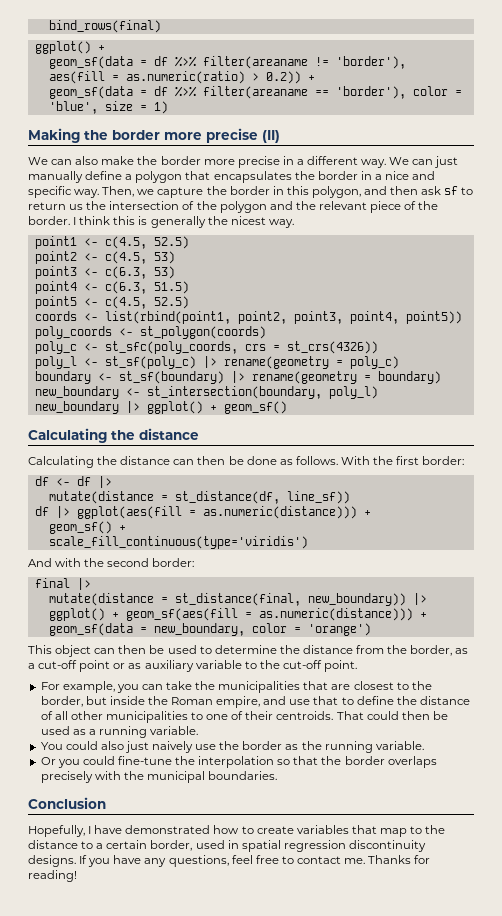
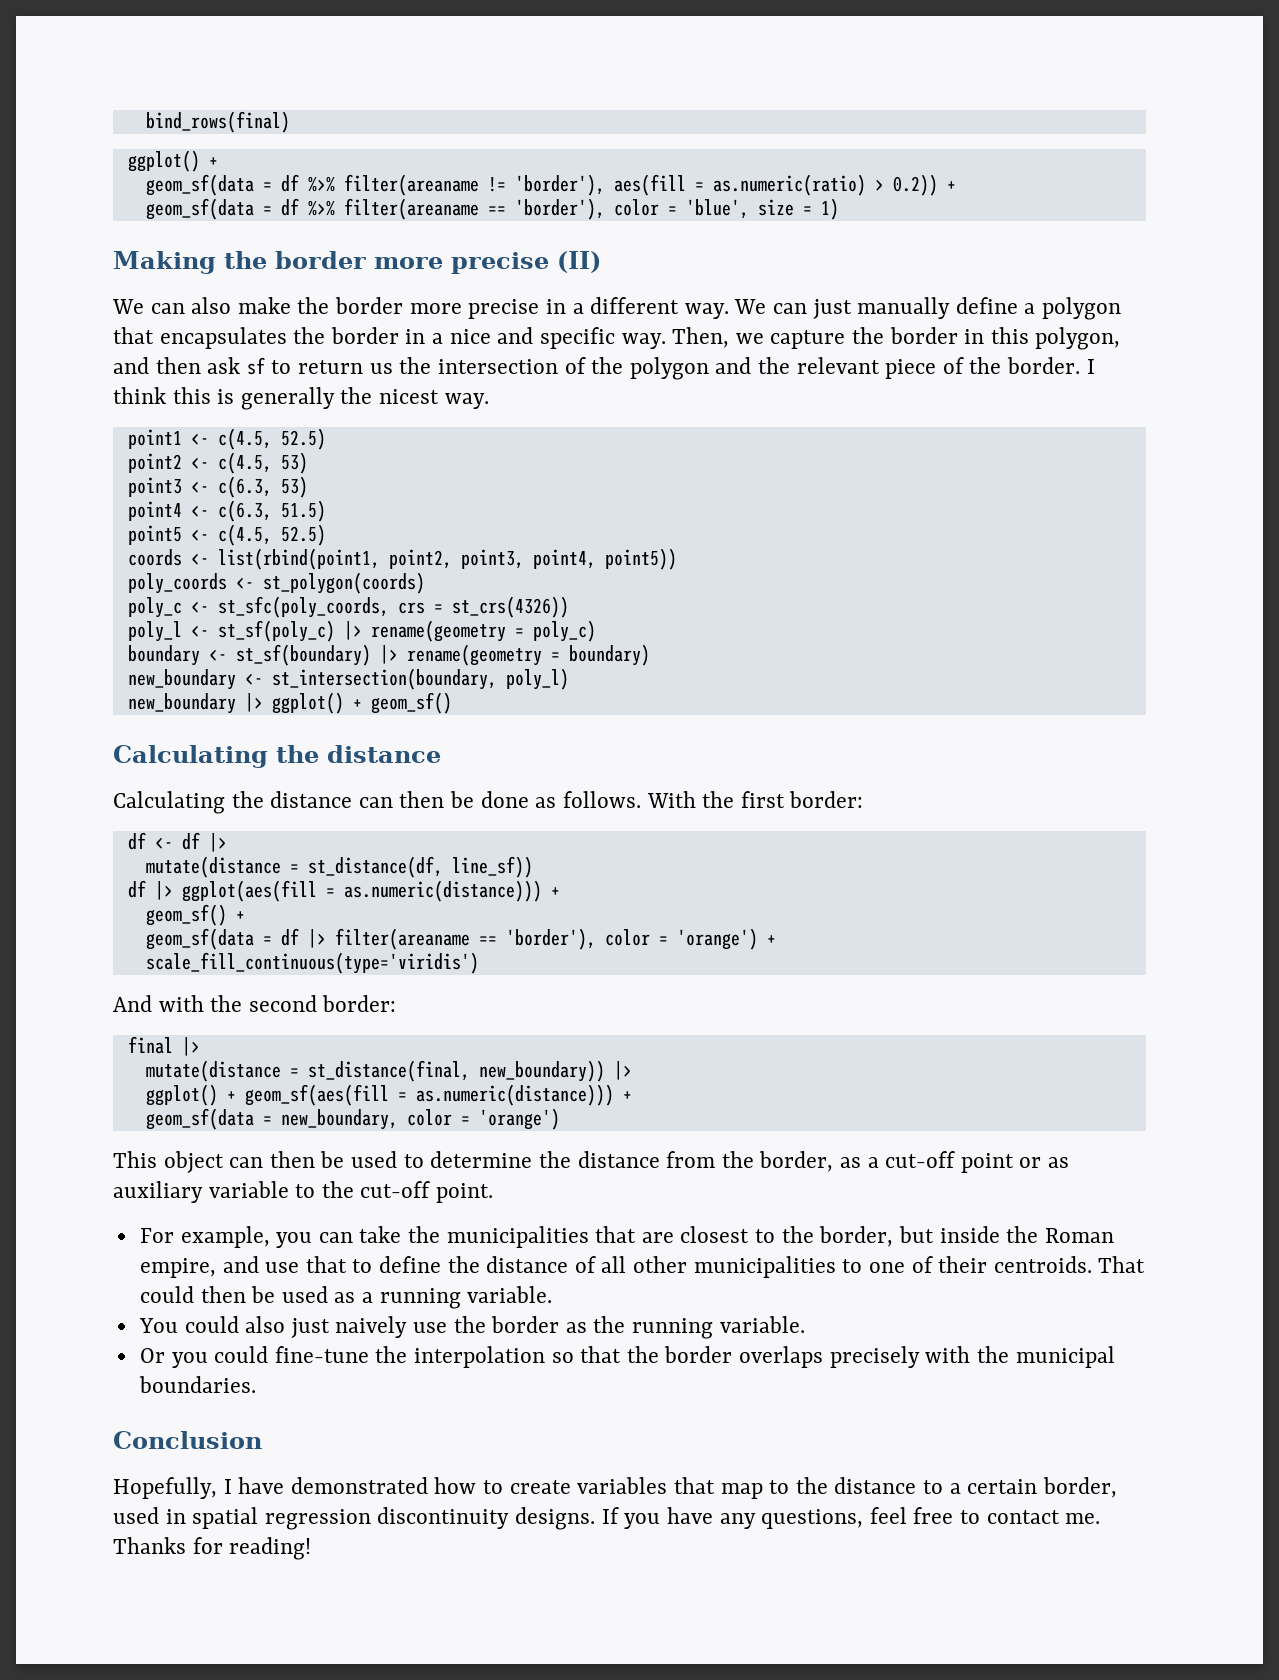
(126, 528) none -> [145,928,776,950] // geom_sf(data = df |> filter(areaname == 'border'), color = 'orange') +

